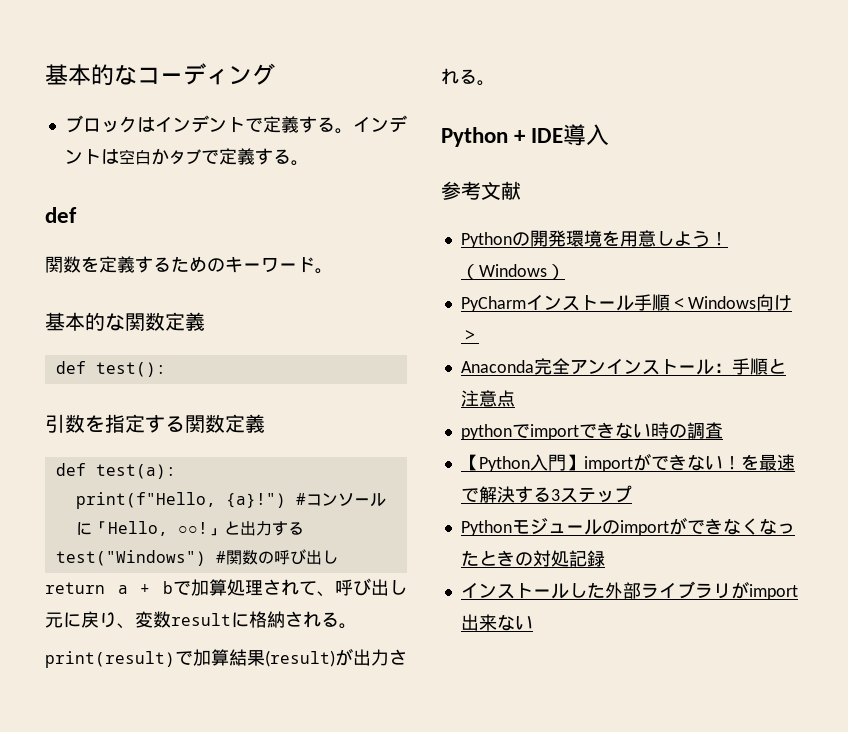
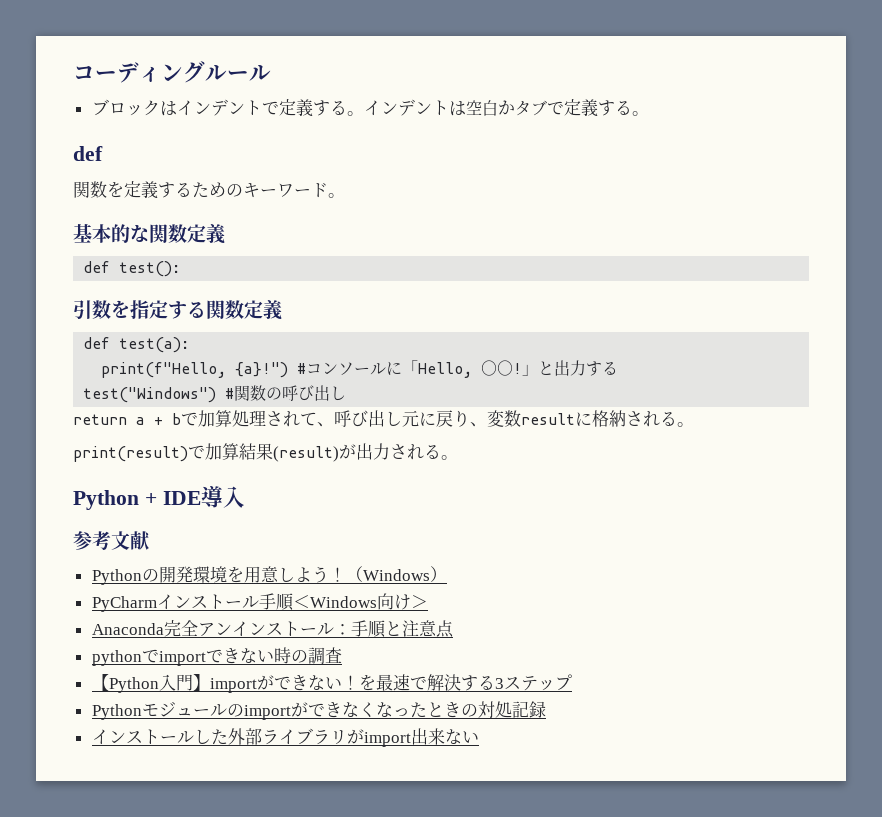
[45,64,137,86] 基本的な -> (73, 73) none
(275, 74) none -> [205,65,271,81] ルール

